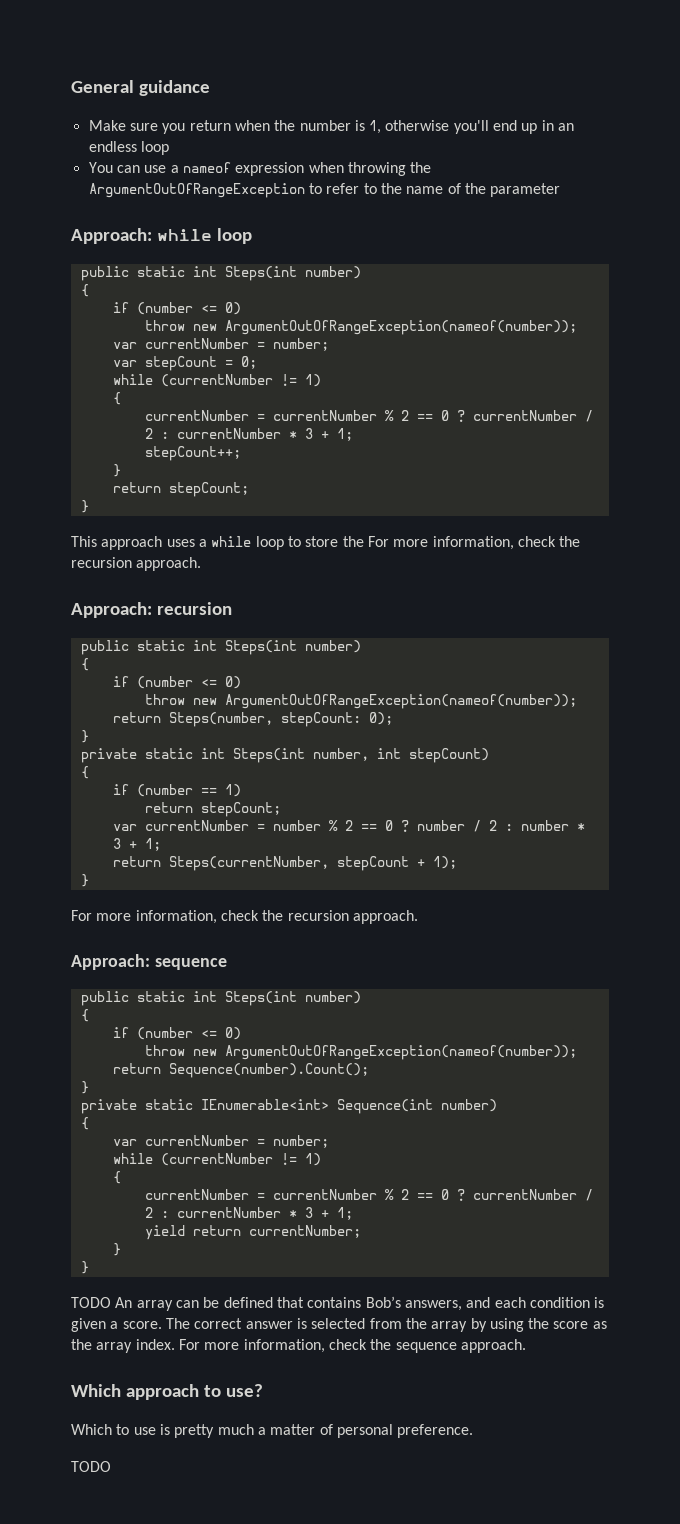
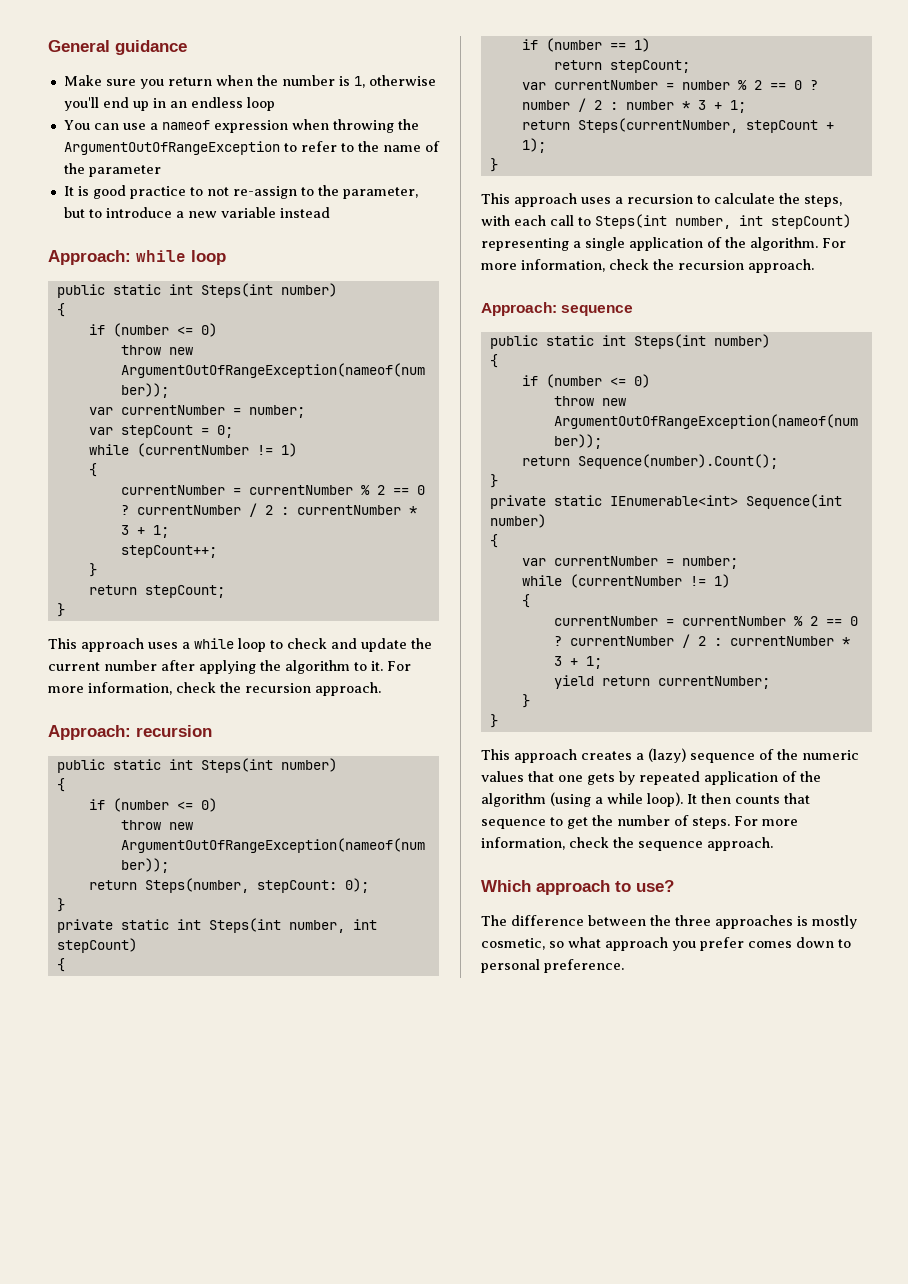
(561, 190) none -> [63,185,418,199] [63,207,330,218] // It is good practice to not re-assign to the parameter, but to introduce a new variable instead
[305,536,364,547] store the -> [287,638,432,652] [48,660,383,674] check and update the current number after applying the algorithm to it.
(89, 880) none -> [481,193,842,207] [481,214,851,229] [481,237,818,251] This approach uses a recursion to calculate the steps, with each call to Steps(int number, int stepCount) representing a single application of the algorithm.
[71,1296,605,1311] [71,1318,607,1332] [71,1339,175,1353] TODO An array can be defined that contains Bob’s answers, and each condition is given a score. The correct answer is selected from the array by using the score as the array index. -> [481,748,859,763] [481,771,821,785] [481,792,810,807] [481,815,730,829] This approach creates a (lazy) sequence of the numeric values that one gets by repeated application of the algorithm (using a while loop). It then counts that sequence to get the number of steps.
[71,1424,333,1438] Which to use is pretty much a matter of -> [481,915,857,929] [481,937,851,951] The difference between the three approaches is mostly cosmetic, so what approach you prefer comes down to
[71,1461,111,1472] // TODO -> (624, 966) none

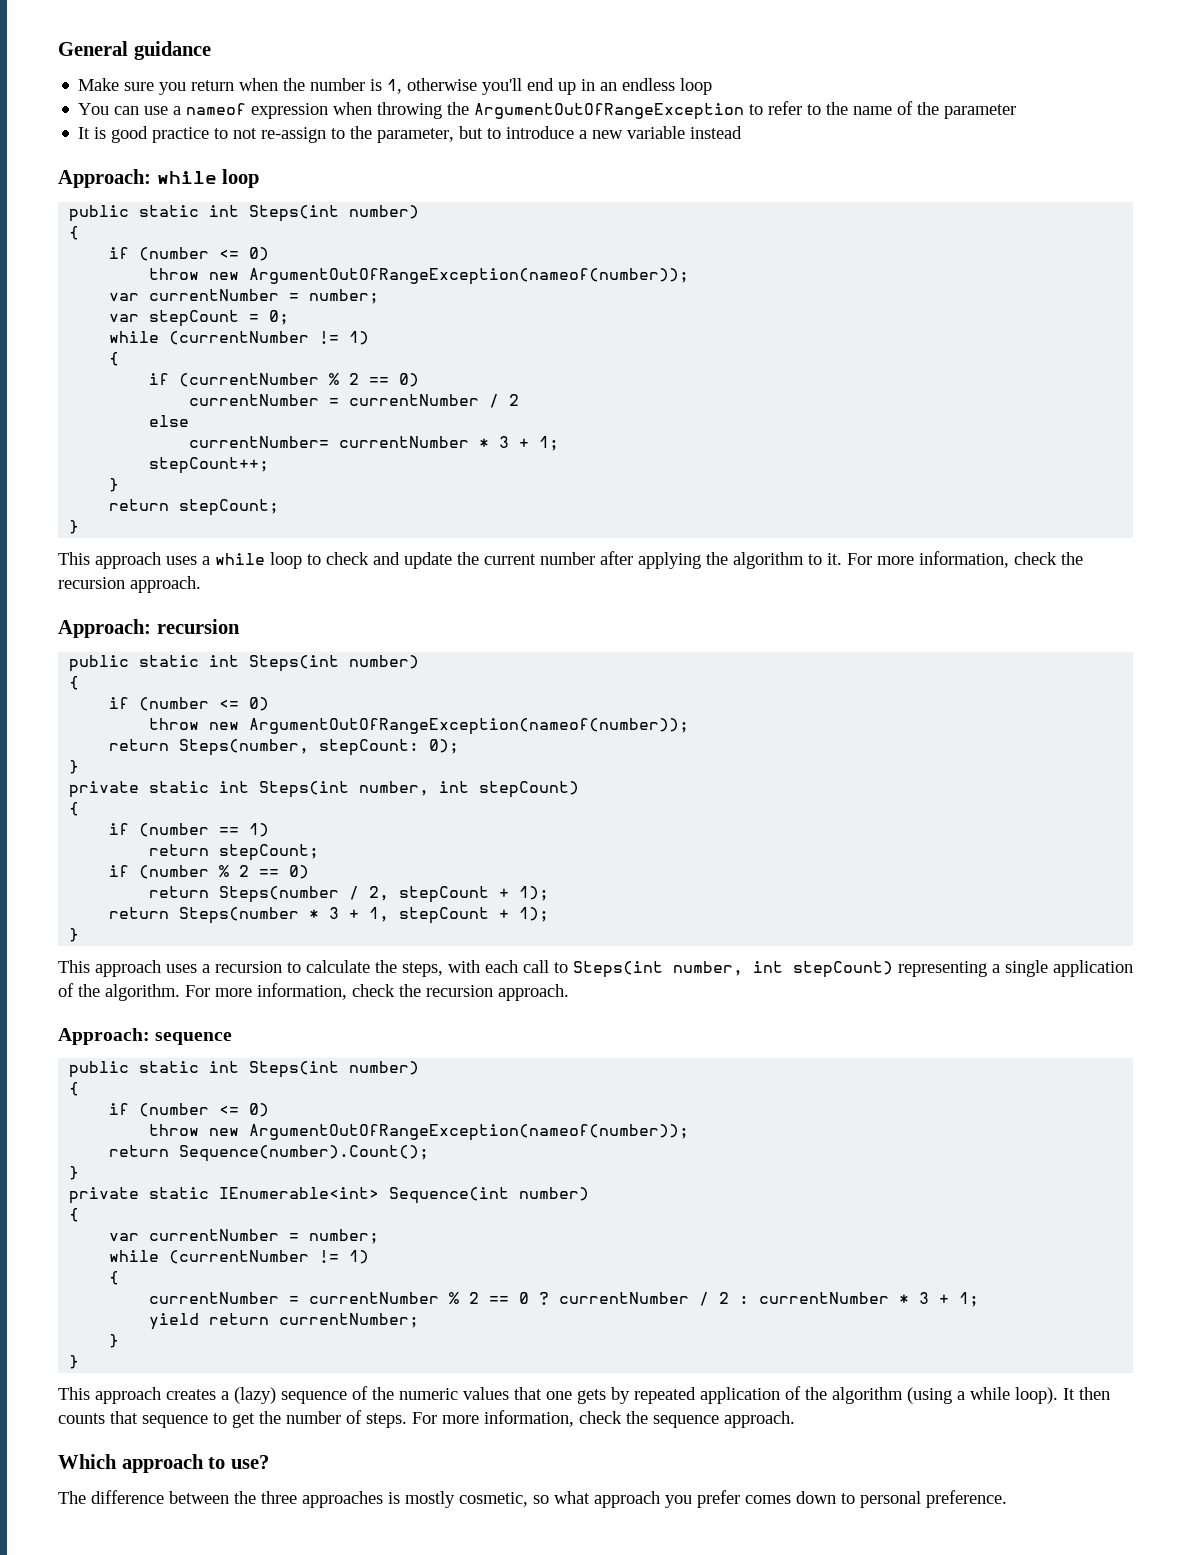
[120,485,425,495] [120,503,289,517] currentNumber = currentNumber % 2 == 0 ? currentNumber / 2 : -> [149,373,420,387] [189,394,520,408] [149,415,190,427] [189,436,330,448] if (currentNumber % 2 == 0) // currentNumber = currentNumber / 2 // else // currentNumber=
[521,80,818,90] [521,98,746,113] [521,118,738,133] var currentNumber = number % 2 == 0 ? number / 2 : number * 3 + 1; // return Steps(currentNumber, -> [109,865,310,879] [149,886,550,903] [109,907,390,924] if (number % 2 == 0) // return Steps(number / 2, stepCount + 1); // return Steps(number * 3 + 1,

